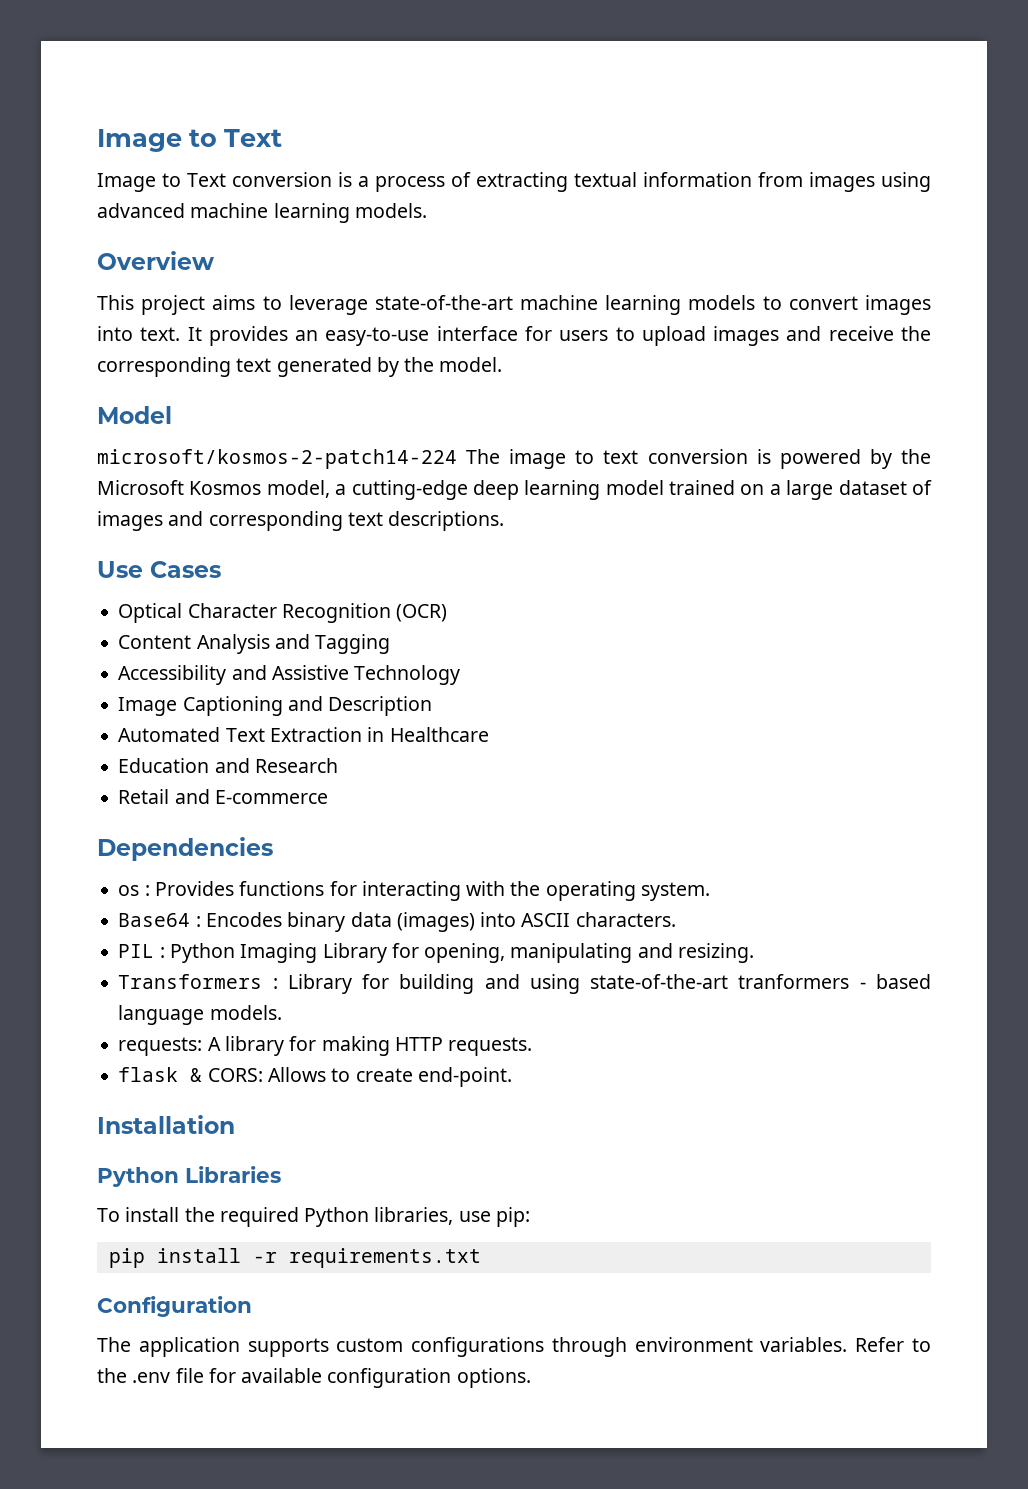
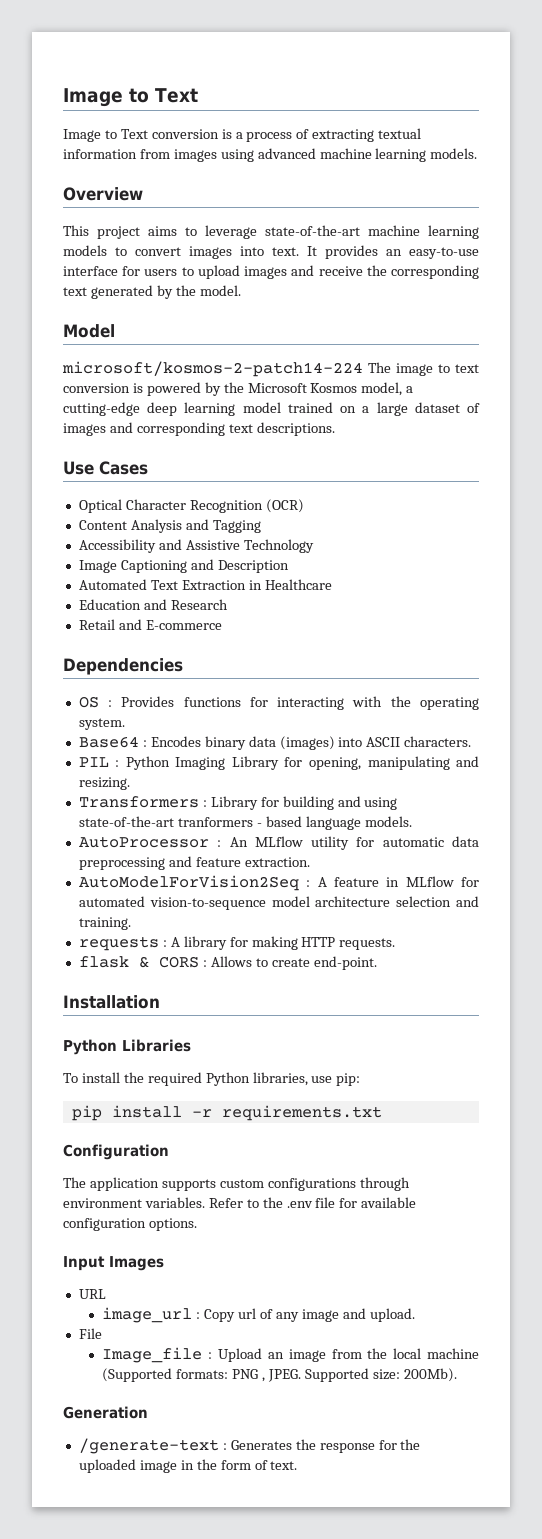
[118,885,140,896] os -> [78,696,99,708] OS
[118,1037,203,1056] requests: -> [78,836,479,850] [78,856,310,870] [78,875,479,891] [78,896,479,910] [78,917,131,930] [78,936,167,951] AutoProcessor : An MLflow utility for automatic data preprocessing and feature extraction. // AutoModelForVision2Seq : A feature in MLflow for automated vision-to-sequence model architecture selection and training. // requests :
[207,1068,263,1082] CORS: -> [158,956,207,968] CORS :
(531, 1378) none -> [63,1256,164,1271] [78,1289,106,1299] [102,1307,415,1323] [78,1328,102,1339] [102,1347,480,1363] [102,1368,457,1382] [63,1406,148,1419] [78,1438,421,1454] [78,1459,298,1473] // Input Images // URL // image_url : Copy url of any image and upload. // File // Image_file : Upload an image from the local machine (Supported formats: PNG , JPEG. Supported size: 200Mb). // Generation // /generate-text : Generates the response for the uploaded image in the form of text.

